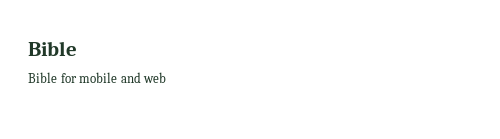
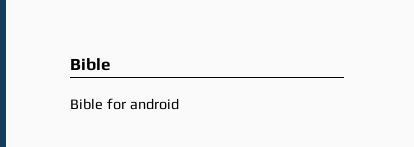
[79,72,167,83] mobile and web -> [129,98,179,110] android

